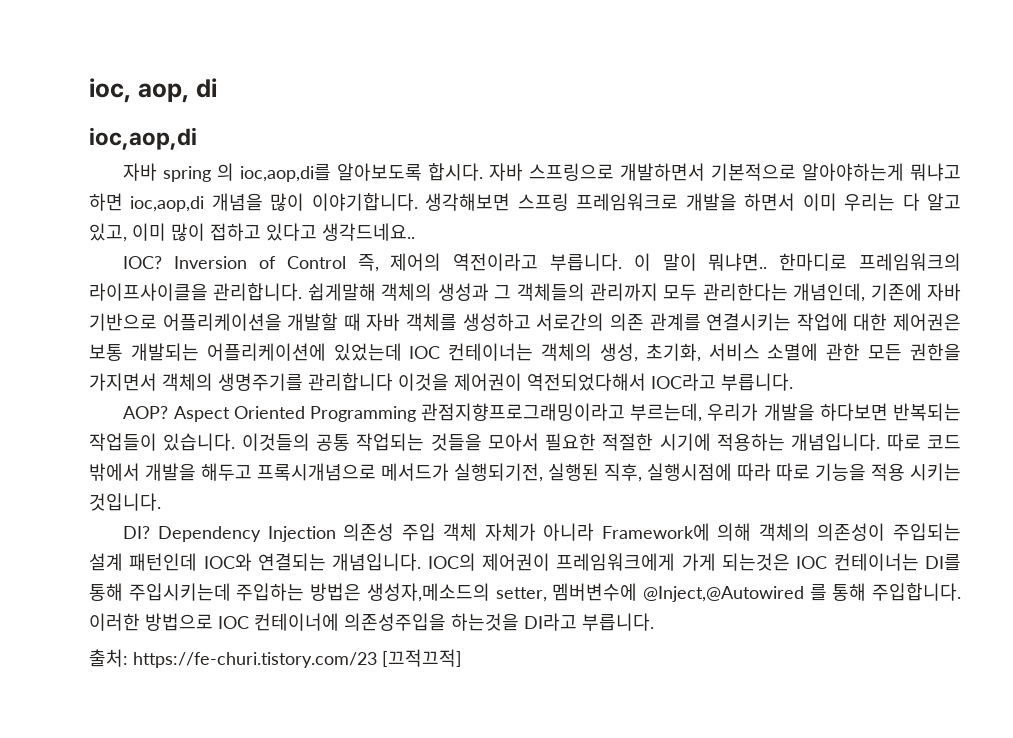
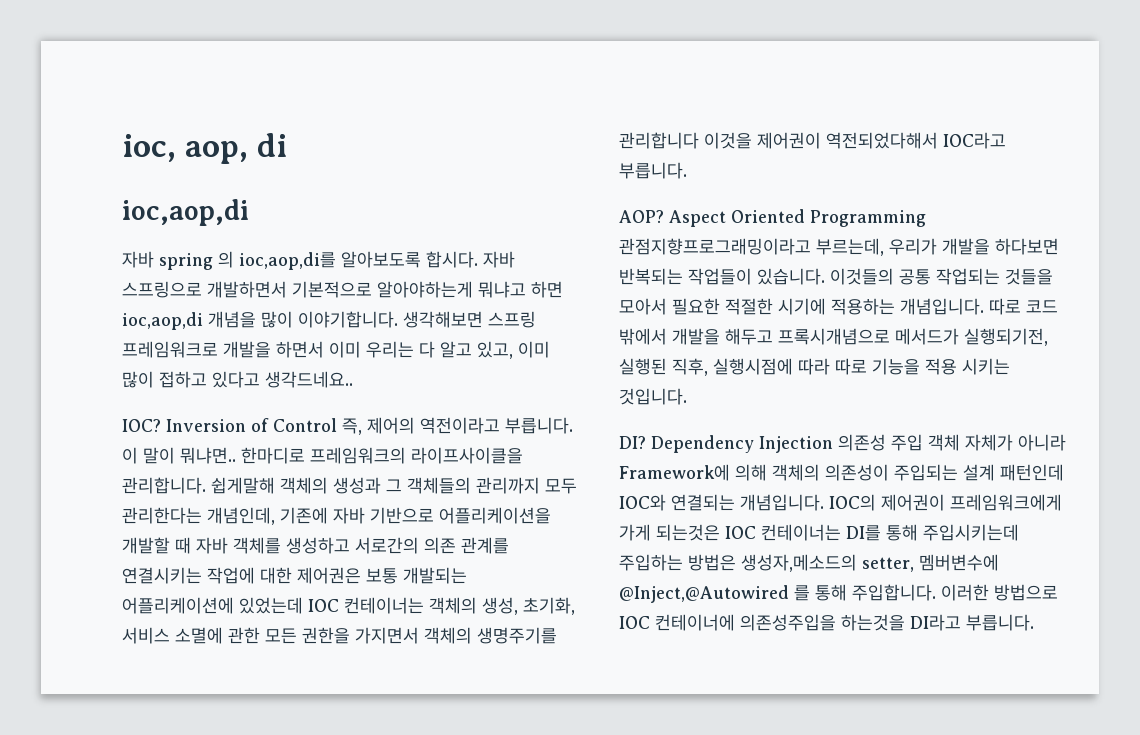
[89,649,462,668] // 출처: https://fe-churi.tistory.com/23 [끄적끄적] -> (1034, 622) none

